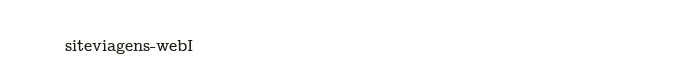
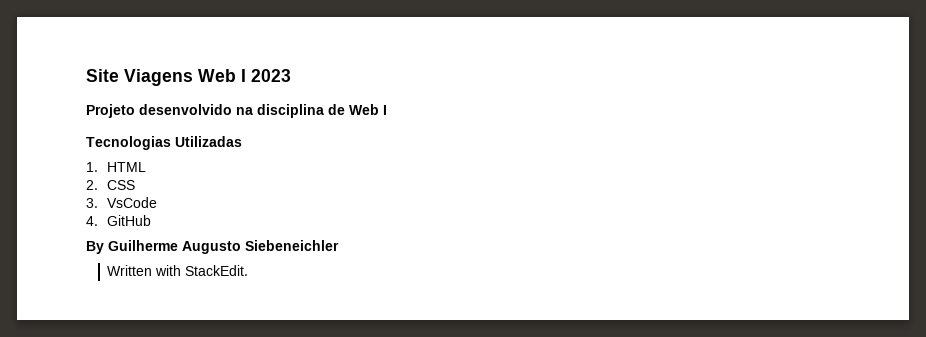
[65,40,193,54] siteviagens-webI -> [86,69,291,86] [86,104,387,118] [86,136,242,150] [86,162,147,172] [86,180,136,190] [86,197,158,208] [86,215,152,226] [86,240,339,254] [107,265,249,276] Site Viagens Web I 2023 // Projeto desenvolvido na disciplina de Web I // Tecnologias Utilizadas // 1. HTML // 2. CSS // 3. VsCode // 4. GitHub // By Guilherme Augusto Siebeneichler // Written with StackEdit.

